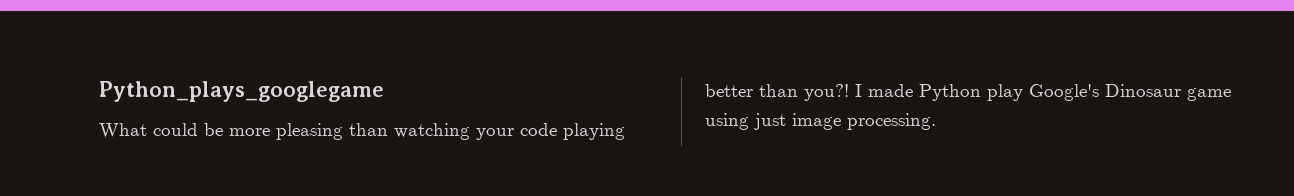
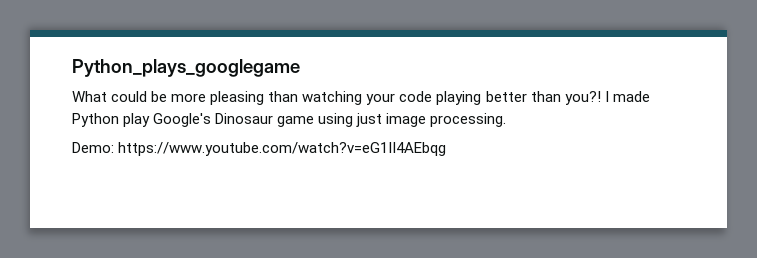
(936, 121) none -> [72,142,447,156] // Demo: https://www.youtube.com/watch?v=eG1II4AEbqg

